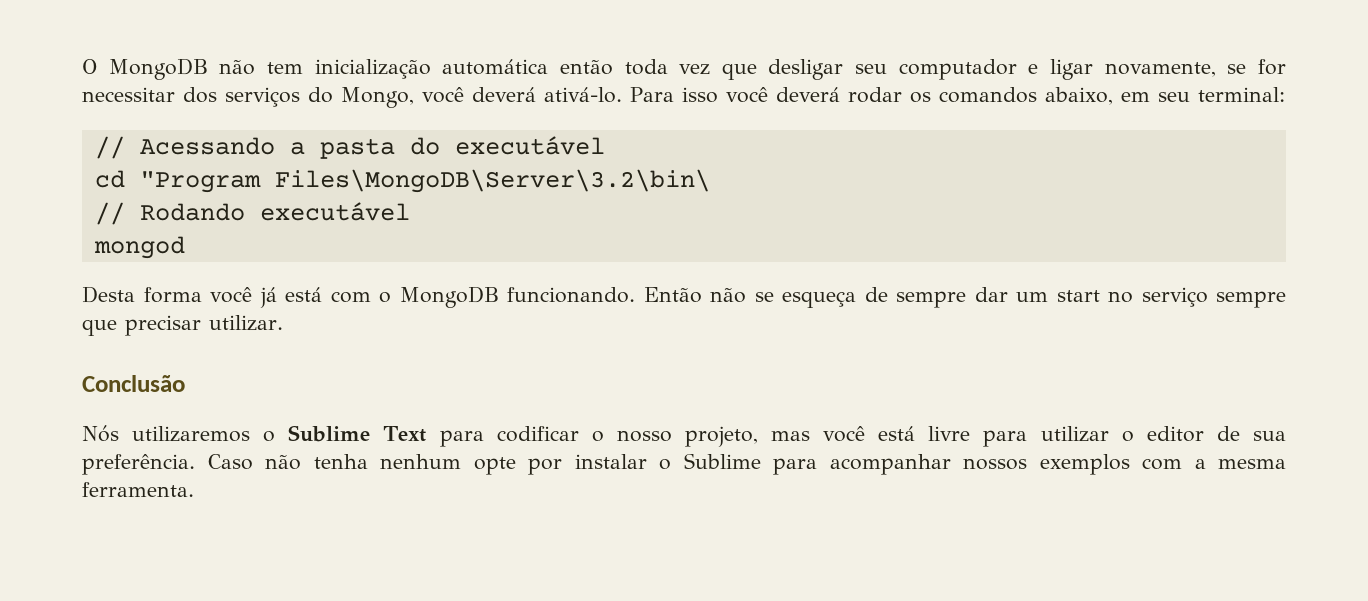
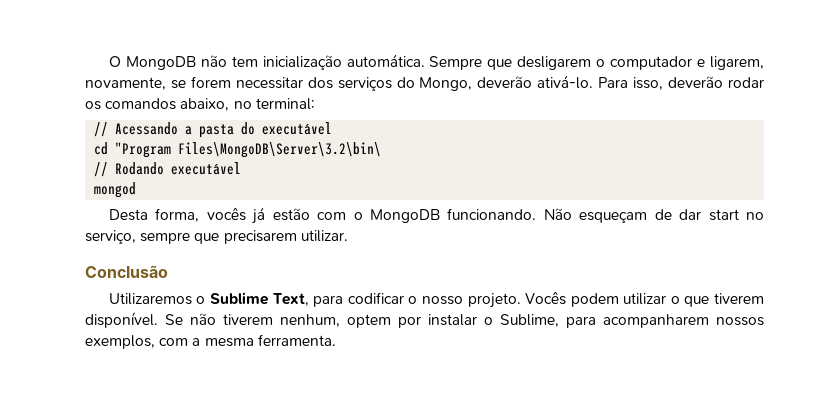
[442,59,888,80] automática então toda vez que desligar seu -> [346,54,606,70] automática. Sempre que desligarem o
[1050,59,1094,80] ligar -> [710,56,765,70] ligarem,
[1258,59,1286,75] for -> [190,76,231,88] forem
[422,87,840,103] você deverá ativá-lo. Para isso você deverá -> [477,75,724,90] deverão ativá-lo. Para isso, deverão
[1120,92,1190,102] em seu -> [233,101,252,109] no
[143,286,1048,308] forma você já está com o MongoDB funcionando. Então não se esqueça de sempre dar um -> [155,207,702,224] forma, vocês já estão com o MongoDB funcionando. Não esqueçam de dar
[1141,287,1208,307] serviço -> [85,230,136,244] serviço,
[125,315,201,336] precisar -> [223,230,297,244] precisarem
[82,425,427,442] Nós utilizaremos o Sublime Text -> [108,292,309,306] Utilizaremos o Sublime Text,
[684,426,1287,447] [82,453,1130,475] projeto, mas você está livre para utilizar o editor de sua preferência. Caso não tenha nenhum opte por instalar o Sublime para acompanhar nossos exemplos -> [467,291,765,308] [85,312,764,328] [85,335,155,349] projeto. Vocês podem utilizar o que tiverem disponível. Se não tiverem nenhum, optem por instalar o Sublime, para acompanharem nossos exemplos,

